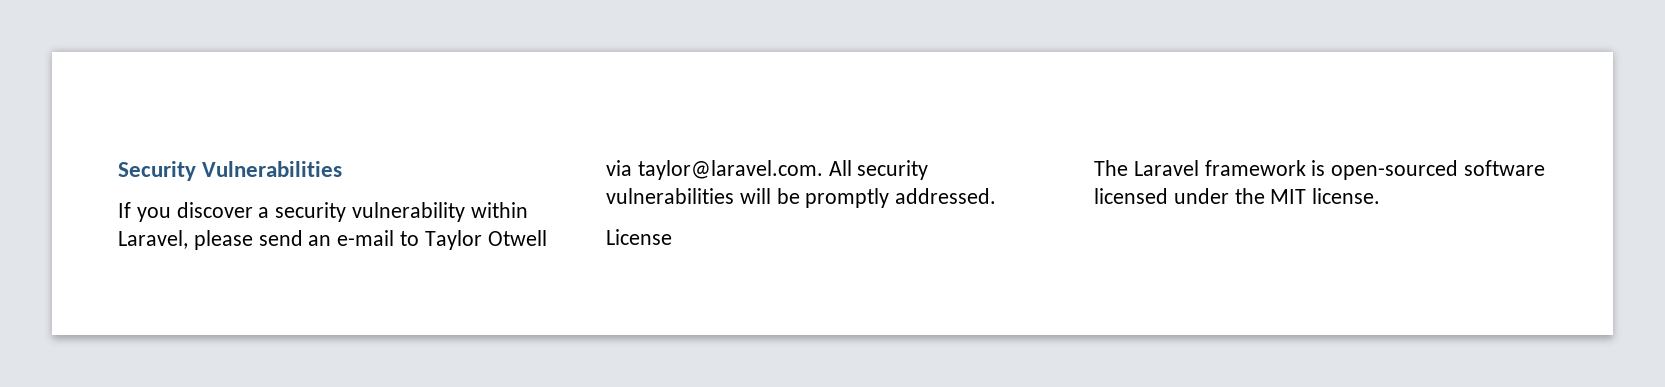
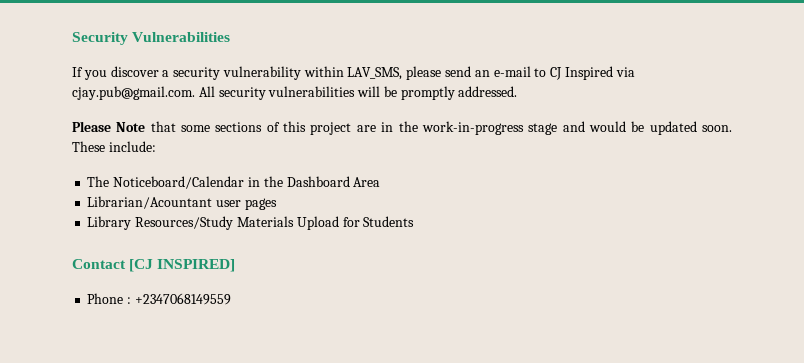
[118,230,188,249] Laravel, -> [347,67,403,80] LAV_SMS,
[424,230,547,250] [606,160,823,180] Taylor Otwell via taylor@laravel.com. -> [550,66,635,80] [72,86,195,100] CJ Inspired via cjay.pub@gmail.com.
[606,229,672,245] [1094,160,1546,180] [1094,188,1381,204] License // The Laravel framework is open-sourced software licensed under the MIT license. -> [72,121,733,135] [72,141,156,152] [87,176,381,189] [87,196,277,210] [87,216,415,230] [72,259,236,272] [87,293,231,305] Please Note that some sections of this project are in the work-in-progress stage and would be updated soon. These include: // The Noticeboard/Calendar in the Dashboard Area // Librarian/Acountant user pages // Library Resources/Study Materials Upload for Students // Contact [CJ INSPIRED] // Phone : +2347068149559

